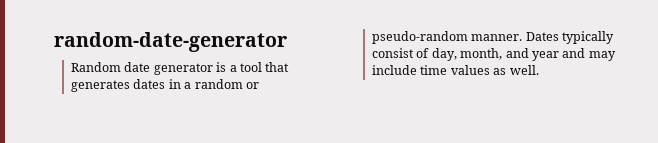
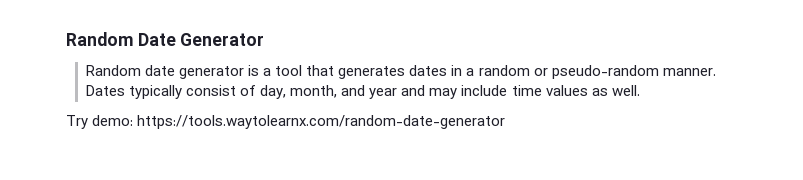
[54,32,287,52] random-date-generator -> [66,32,265,46] Random Date Generator
(539, 70) none -> [66,115,506,129] // Try demo: https://tools.waytolearnx.com/random-date-generator

